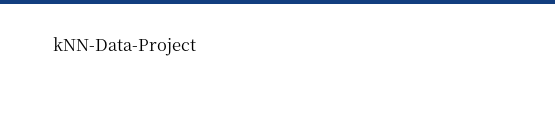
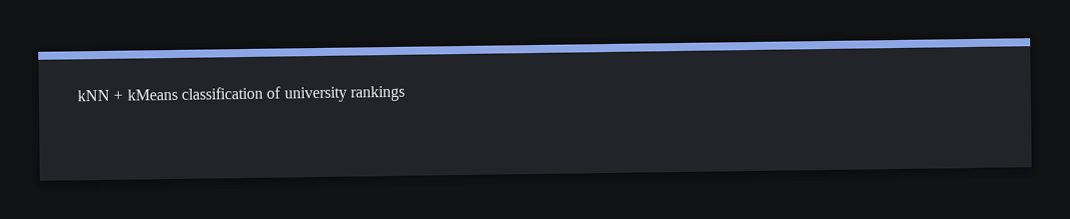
[53,37,196,56] kNN-Data-Project -> [77,85,405,103] kNN + kMeans classification of university rankings

